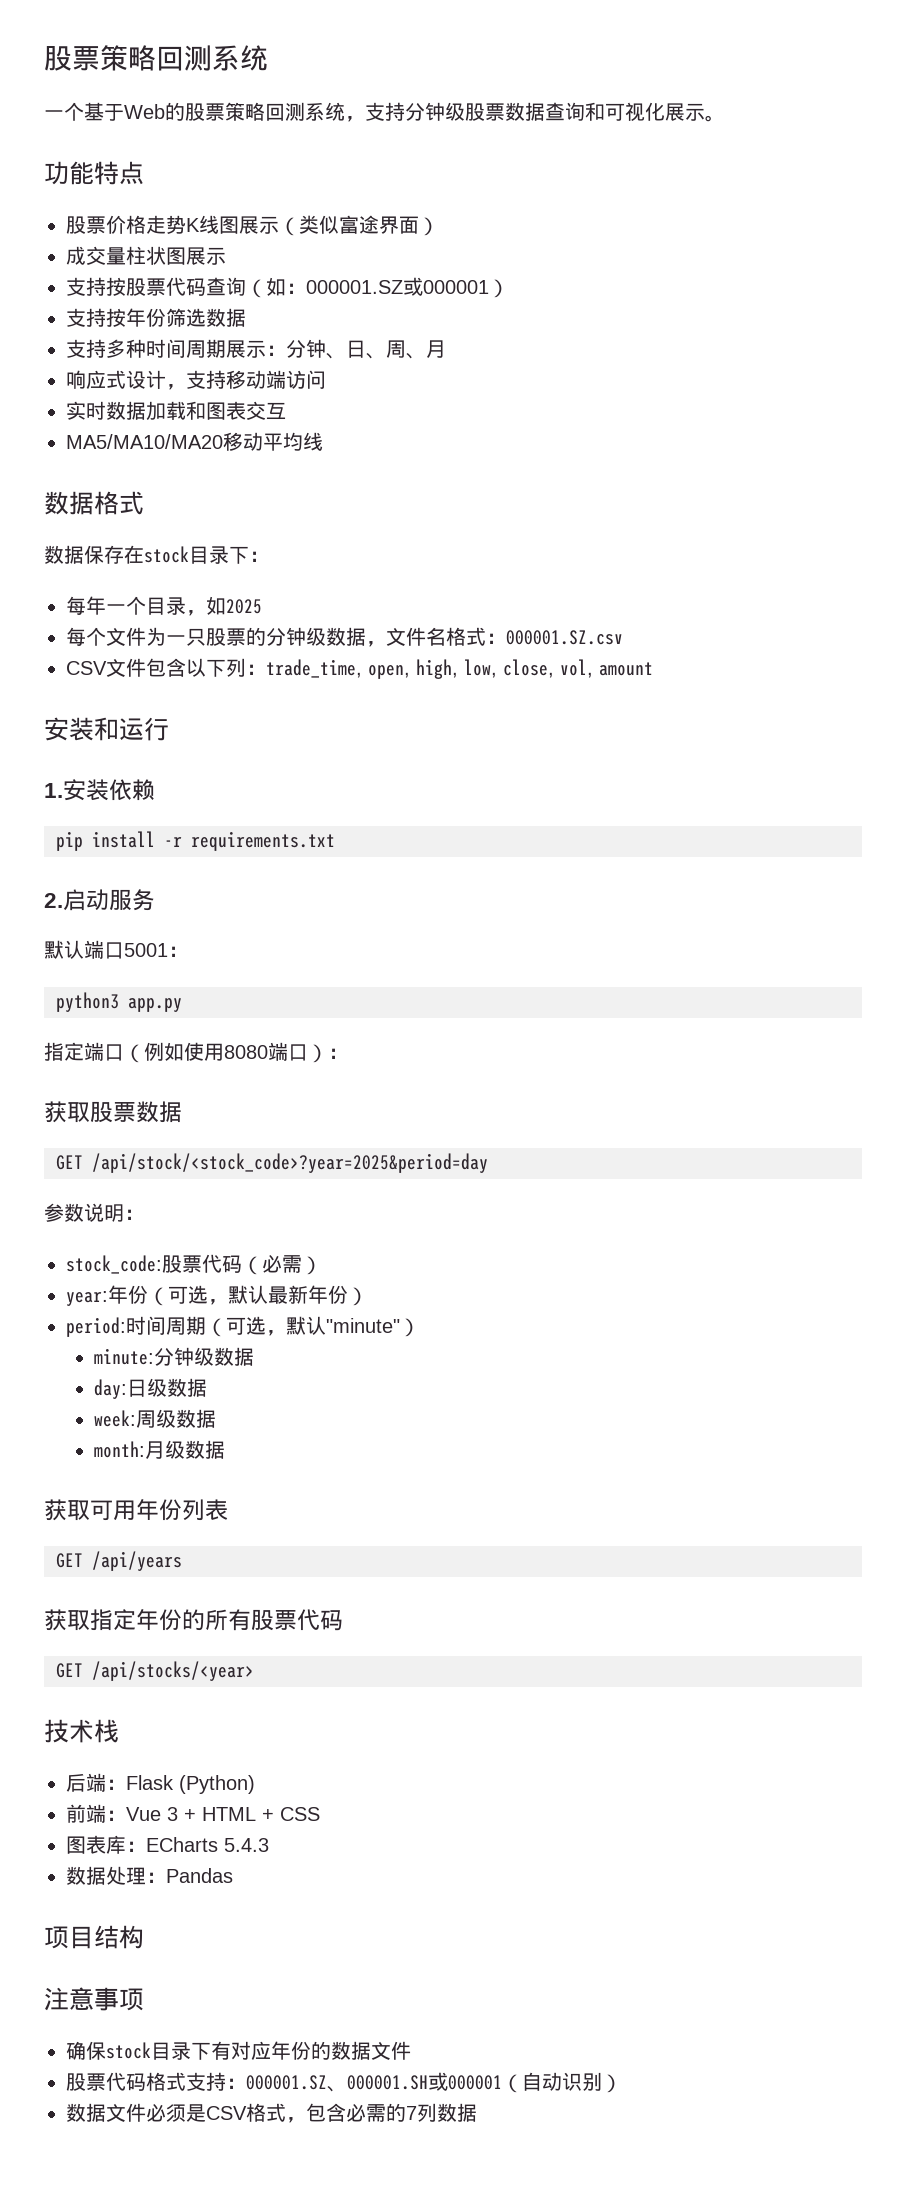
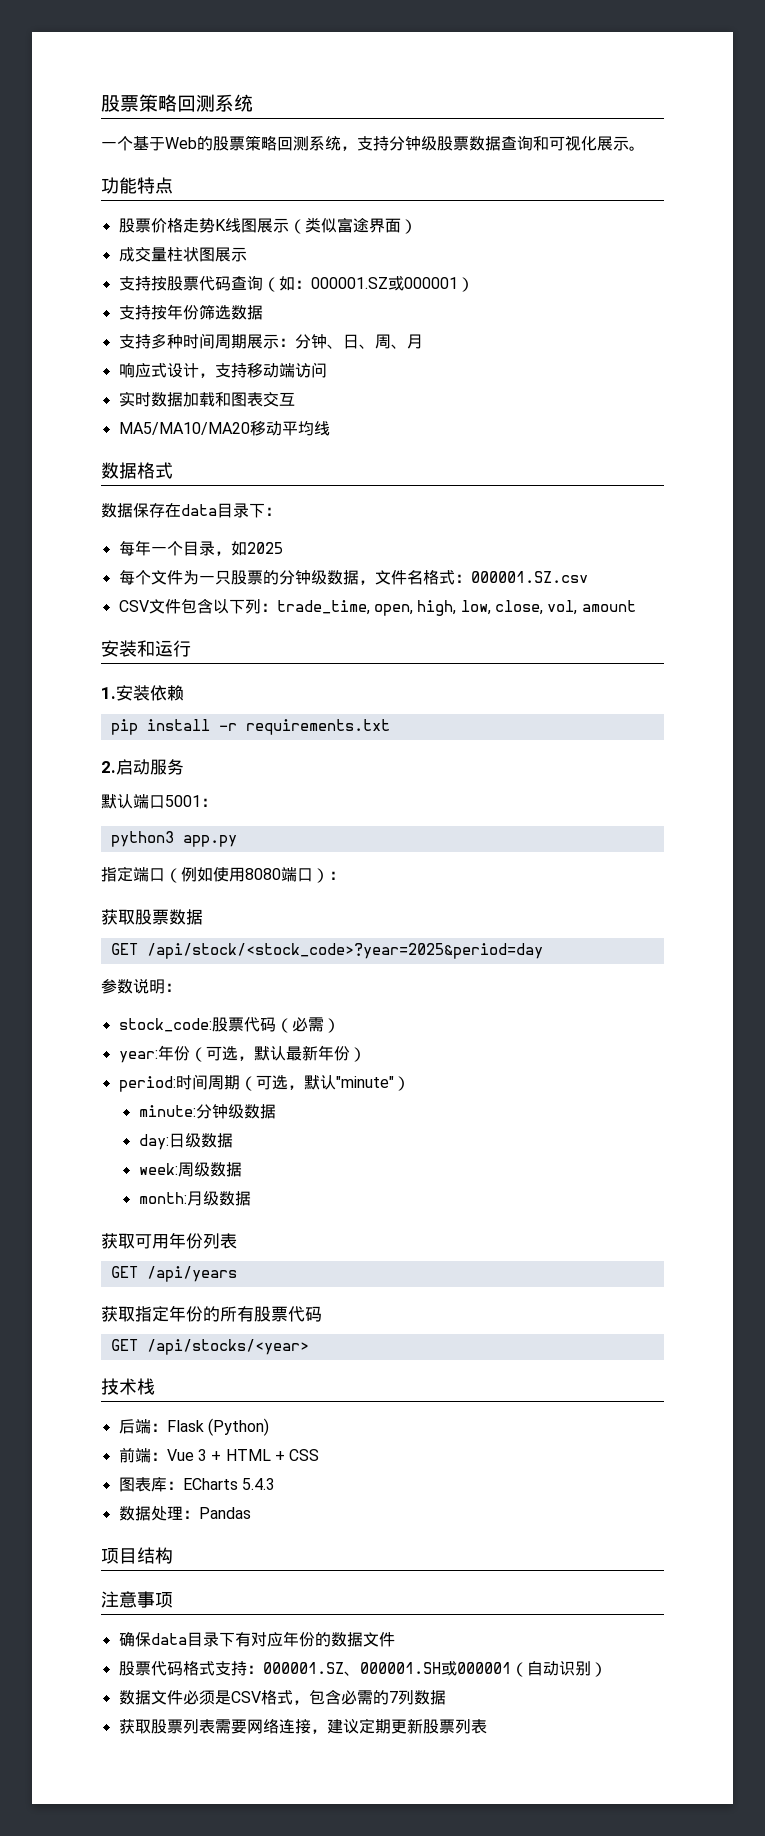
[144,546,189,563] stock -> [181,504,217,516] data
[106,2042,151,2059] stock -> [150,1633,187,1645] data
(477, 2112) none -> [118,1718,487,1734] // 获取股票列表需要网络连接，建议定期更新股票列表

